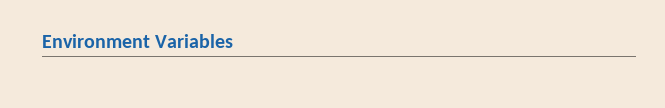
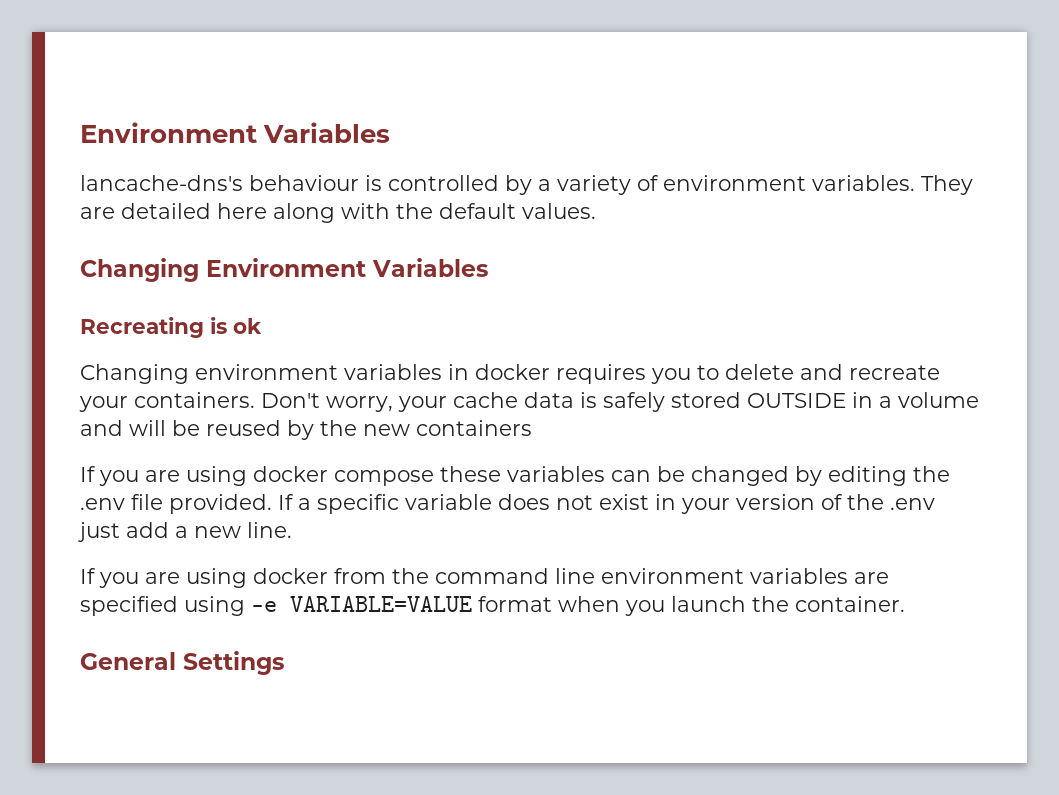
[42,34,234,48] Environment Variables -> [80,122,391,143] [80,175,973,195] [80,203,596,223] [80,258,488,282] [80,317,262,338] [80,364,940,384] [79,392,979,412] [80,420,532,440] [80,466,950,486] [80,494,935,514] [78,522,292,542] [80,568,889,588] [80,596,905,616] [80,651,284,675] Environment Variables // lancache-dns's behaviour is controlled by a variety of environment variables. They are detailed here along with the default values. // Changing Environment Variables // Recreating is ok // Changing environment variables in docker requires you to delete and recreate your containers. Don't worry, your cache data is safely stored OUTSIDE in a volume and will be reused by the new containers // If you are using docker compose these variables can be changed by editing the .env file provided. If a specific variable does not exist in your version of the .env just add a new line. // If you are using docker from the command line environment variables are specified using -e VARIABLE=VALUE format when you launch the container. // General Settings

